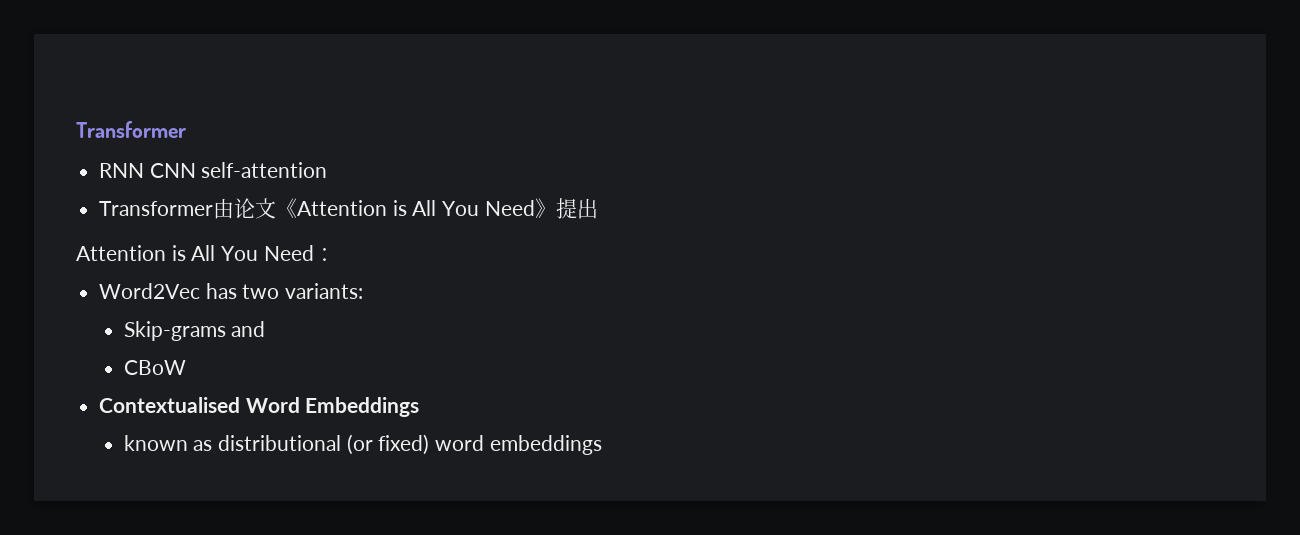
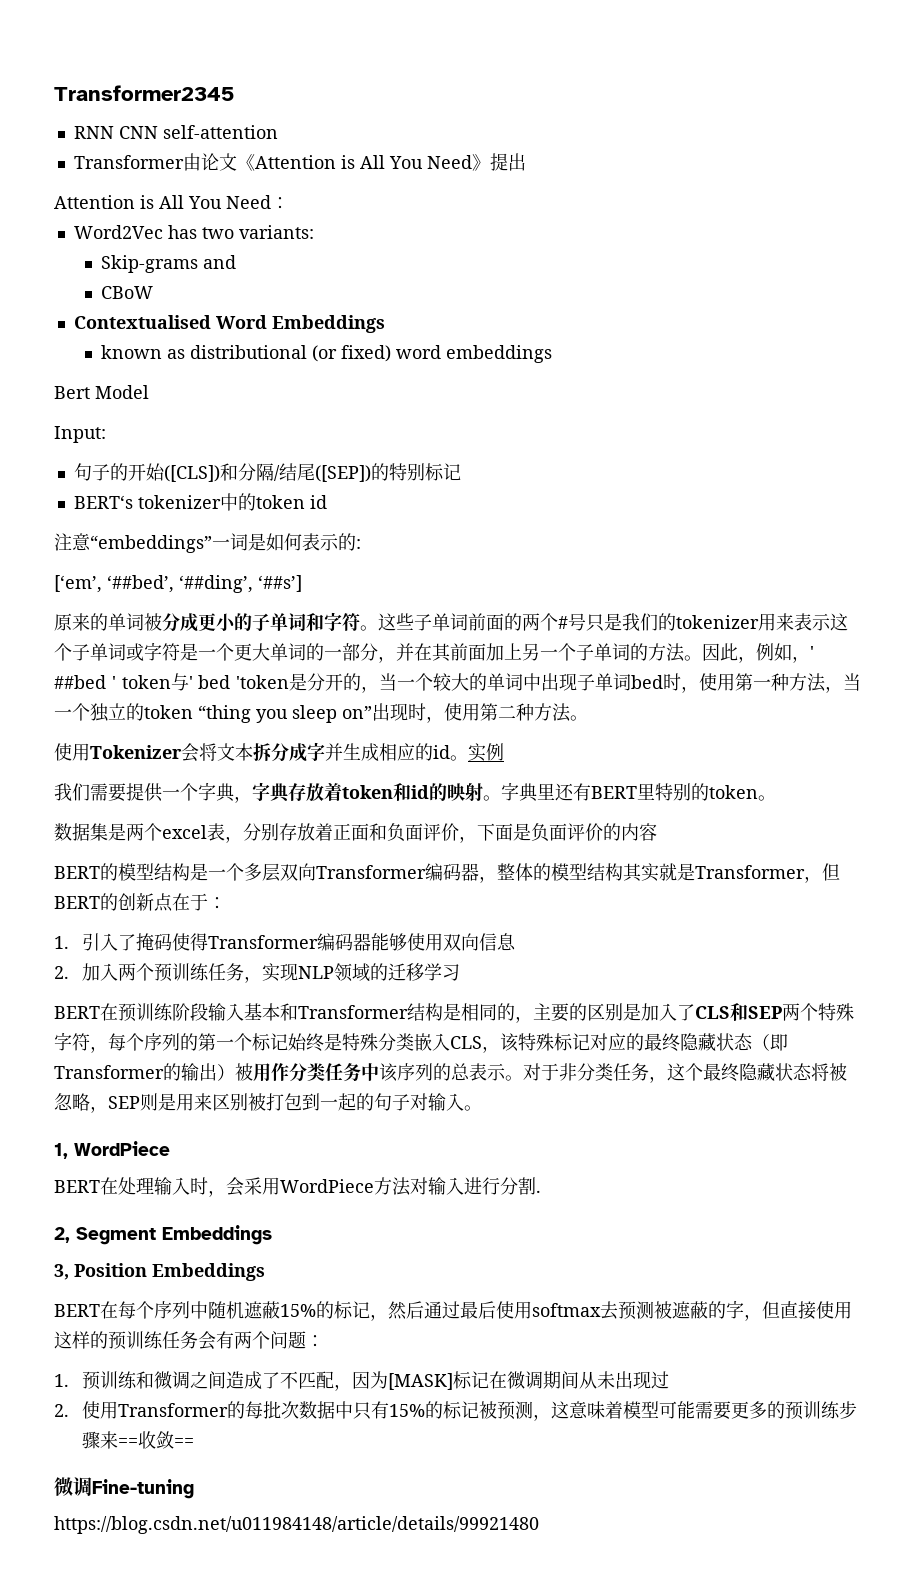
[76,121,186,138] Transformer -> [54,85,234,101] Transformer2345
(602, 445) none -> [54,385,149,399] [54,426,106,443] [73,463,461,482] [73,493,327,511] [54,533,361,553] [54,575,302,593] [54,612,848,632] [54,642,814,663] [54,673,861,693] [54,703,588,723] [54,742,504,762] [54,782,776,803] [54,823,657,843] [54,863,840,883] [54,893,226,912] [54,933,516,951] [54,963,460,983] [54,1003,854,1023] [54,1032,788,1053] [54,1063,847,1083] [54,1093,482,1113] [54,1141,170,1159] [54,1177,541,1197] [54,1225,272,1245] [54,1263,265,1281] [54,1300,852,1321] [54,1331,324,1350] [54,1371,669,1391] [54,1401,857,1421] [81,1431,194,1449] [54,1477,194,1499] [54,1516,539,1534] // Bert Model // Input: // 句子的开始([CLS])和分隔/结尾([SEP])的特别标记 // BERT‘s tokenizer中的token id // 注意“embeddings”一词是如何表示的: // [‘em’, ‘##bed’, ‘##ding’, ‘##s’] // 原来的单词被分成更小的子单词和字符。这些子单词前面的两个#号只是我们的tokenizer用来表示这个子单词或字符是一个更大单词的一部分，并在其前面加上另一个子单词的方法。因此，例如，' ##bed ' token与' bed 'token是分开的，当一个较大的单词中出现子单词bed时，使用第一种方法，当一个独立的token “thing you sleep on”出现时，使用第二种方法。 // 使用Tokenizer会将文本拆分成字并生成相应的id。实例 // 我们需要提供一个字典，字典存放着token和id的映射。字典里还有BERT里特别的token。 // 数据集是两个excel表，分别存放着正面和负面评价，下面是负面评价的内容 // BERT的模型结构是一个多层双向Transformer编码器，整体的模型结构其实就是Transformer，但BERT的创新点在于： // 1.引入了掩码使得Transformer编码器能够使用双向信息 // 2.加入两个预训练任务，实现NLP领域的迁移学习 // BERT在预训练阶段输入基本和Transformer结构是相同的，主要的区别是加入了CLS和SEP两个特殊字符，每个序列的第一个标记始终是特殊分类嵌入CLS，该特殊标记对应的最终隐藏状态（即Transformer的输出）被用作分类任务中该序列的总表示。对于非分类任务，这个最终隐藏状态将被忽略，SEP则是用来区别被打包到一起的句子对输入。 // 1, WordPiece // BERT在处理输入时，会采用WordPiece方法对输入进行分割. // 2, Segment Embeddings // 3, Position Embeddings // BERT在每个序列中随机遮蔽15%的标记，然后通过最后使用softmax去预测被遮蔽的字，但直接使用这样的预训练任务会有两个问题： // 1.预训练和微调之间造成了不匹配，因为[MASK]标记在微调期间从未出现过 // 2.使用Transformer的每批次数据中只有15%的标记被预测，这意味着模型可能需要更多的预训练步骤来==收敛== // 微调Fine-tuning // https://blog.csdn.net/u011984148/article/details/99921480

